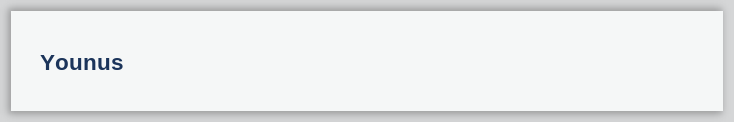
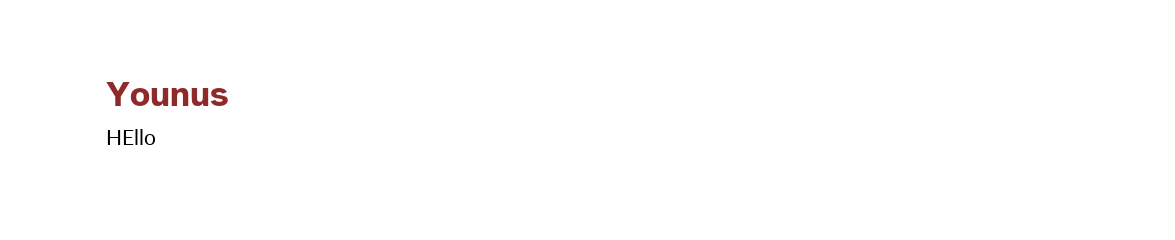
(124, 62) none -> [106,129,156,145] // HEllo

